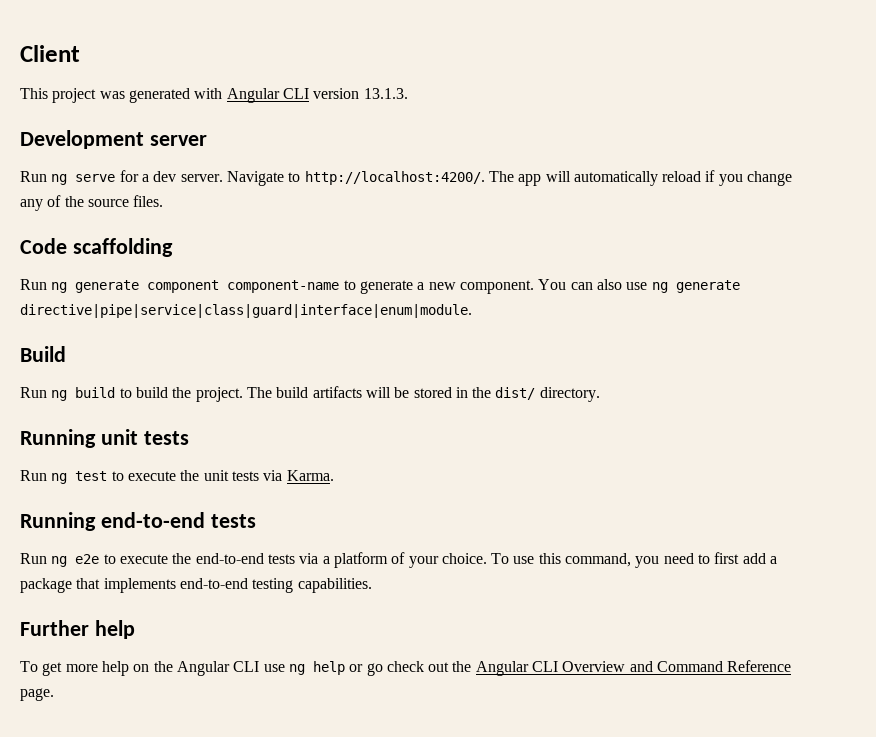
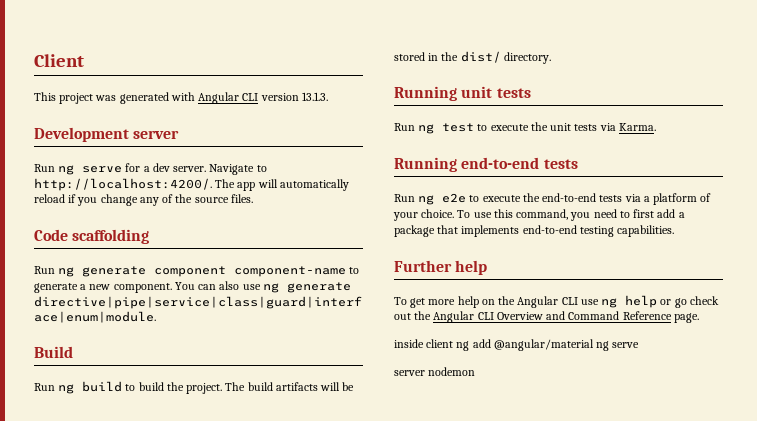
(54, 694) none -> [394,339,640,351] [394,367,476,376] // inside client ng add @angular/material ng serve // server nodemon

